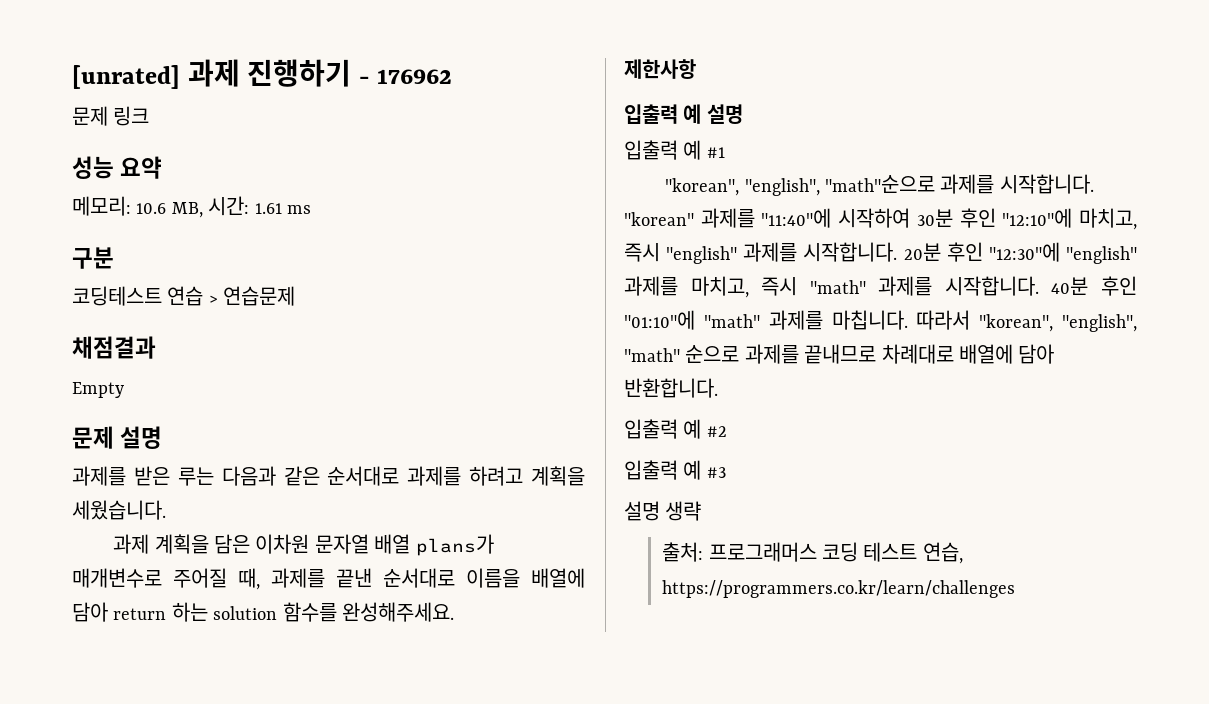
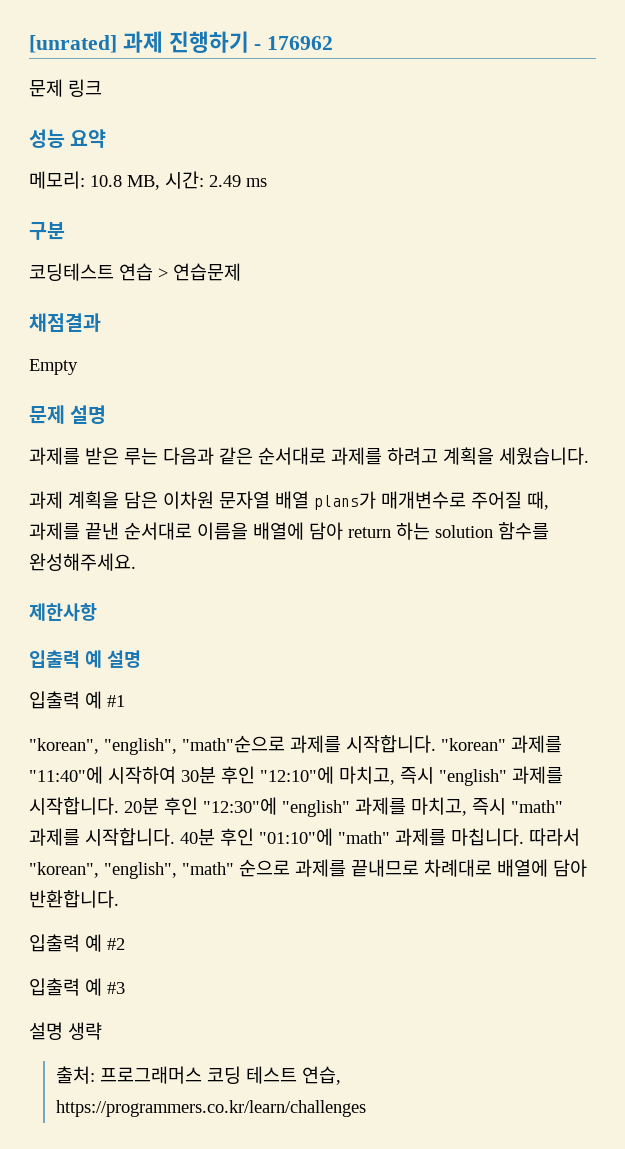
[136,203,167,214] 10.6 -> [90,175,122,187] 10.8
[254,203,282,214] 1.61 -> [209,175,241,187] 2.49

